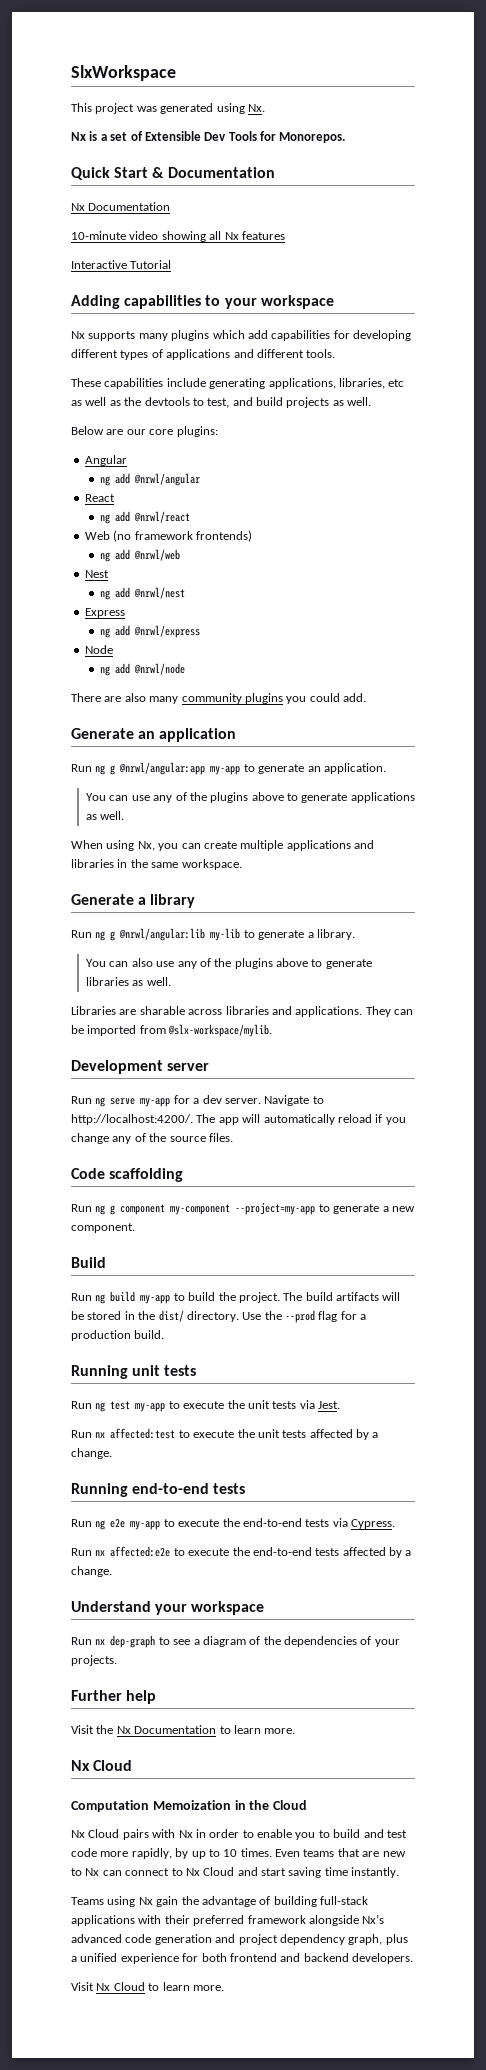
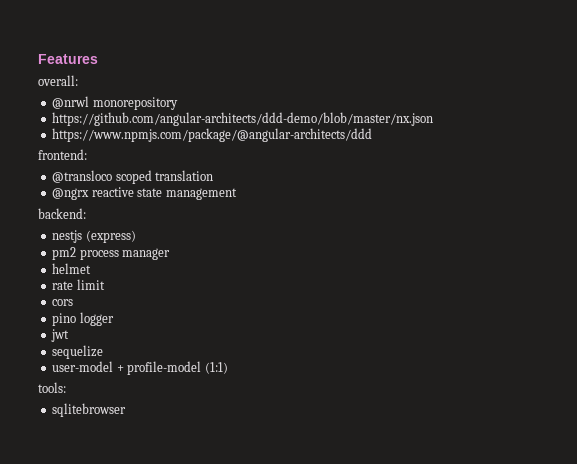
[71,65,176,81] [71,103,265,114] [71,131,346,143] [71,167,275,180] [71,202,171,211] [71,231,285,242] [71,260,172,269] [71,295,334,309] [71,330,411,341] [71,349,336,360] [71,378,405,389] [71,397,372,408] [71,426,218,437] [84,455,127,466] [99,473,200,486] [84,494,115,502] [99,511,190,524] [84,530,252,542] [99,549,180,562] [84,570,109,578] [99,587,185,600] [84,608,125,618] [99,625,200,638] [84,645,113,654] [99,663,185,676] [71,693,366,704] [71,728,237,742] [71,762,386,775] [86,792,415,803] [86,811,125,820] [71,840,374,851] [71,859,242,870] [71,894,196,908] [71,928,355,941] [86,958,372,969] [86,977,171,986] [71,1006,413,1017] [71,1024,273,1037] [71,1060,210,1074] [71,1095,324,1107] [71,1114,406,1125] [71,1133,233,1144] [71,1168,184,1182] [71,1203,415,1215] [71,1223,135,1233] [71,1257,106,1268] [71,1291,401,1304] [71,1310,367,1323] [71,1330,165,1341] [71,1365,197,1379] [71,1400,340,1412] [71,1428,379,1440] [71,1448,112,1459] [71,1483,246,1497] [71,1518,395,1530] [71,1546,412,1558] [71,1566,112,1577] [71,1601,265,1615] [71,1635,400,1648] [71,1655,117,1666] [71,1690,157,1704] [71,1725,296,1734] [71,1760,133,1771] [71,1800,308,1812] [71,1829,407,1840] [71,1848,406,1859] [71,1867,400,1878] [71,1896,368,1907] [71,1914,385,1926] [71,1934,408,1945] [71,1953,413,1964] [71,1982,224,1991] SlxWorkspace // This project was generated using Nx. // Nx is a set of Extensible Dev Tools for Monorepos. // Quick Start & Documentation // Nx Documentation // 10-minute video showing all Nx features // Interactive Tutorial // Adding capabilities to your workspace // Nx supports many plugins which add capabilities for developing different types of applications and different tools. // These capabilities include generating applications, libraries, etc as well as the devtools to test, and build projects as well. // Below are our core plugins: // Angular // ng add @nrwl/angular // React // ng add @nrwl/react // Web (no framework frontends) // ng add @nrwl/web // Nest // ng add @nrwl/nest // Express // ng add @nrwl/express // Node // ng add @nrwl/node // There are also many community plugins you could add. // Generate an application // Run ng g @nrwl/angular:app my-app to generate an application. // You can use any of the plugins above to generate applications as well. // When using Nx, you can create multiple applications and libraries in the same workspace. // Generate a library // Run ng g @nrwl/angular:lib my-lib to generate a library. // You can also use any of the plugins above to generate libraries as well. // Libraries are sharable across libraries and applications. They can be imported from @slx-workspace/mylib. // Development server // Run ng serve my-app for a dev server. Navigate to http://localhost:4200/. The app will automatically reload if you change any of the source files. // Code scaffolding // Run ng g component my-component --project=my-app to generate a new component. // Build // Run ng build my-app to build the project. The build artifacts will be stored in the dist/ directory. Use the --prod flag for a production build. // Running unit tests // Run ng test my-app to execute the unit tests via Jest. // Run nx affected:test to execute the unit tests affected by a change. // Running end-to-end tests // Run ng e2e my-app to execute the end-to-end tests via Cypress. // Run nx affected:e2e to execute the end-to-end tests affected by a change. // Understand your workspace // Run nx dep-graph to see a diagram of the dependencies of your projects. // Further help // Visit the Nx Documentation to learn more. // Nx Cloud // Computation Memoization in the Cloud // Nx Cloud pairs with Nx in order to enable you to build and test code more rapidly, by up to 10 times. Even teams that are new to Nx can connect to Nx Cloud and start saving time instantly. // Teams using Nx gain the advantage of building full-stack applications with their preferred framework alongside Nx’s advanced code generation and project dependency graph, plus a unified experience for both frontend and backend developers. // Visit Nx Cloud to learn more. -> [38,54,98,64] [38,75,78,86] [52,96,178,110] [52,112,434,126] [52,128,373,142] [38,149,87,160] [52,170,214,184] [52,187,237,200] [38,208,86,219] [52,230,136,243] [52,247,171,260] [52,263,92,274] [52,279,105,290] [52,299,74,306] [52,312,114,326] [51,329,70,342] [52,345,104,359] [52,361,228,375] [38,382,66,393] [52,403,127,417] Features // overall: // @nrwl monorepository // https://github.com/angular-architects/ddd-demo/blob/master/nx.json // https://www.npmjs.com/package/@angular-architects/ddd // frontend: // @transloco scoped translation // @ngrx reactive state management // backend: // nestjs (express) // pm2 process manager // helmet // rate limit // cors // pino logger // jwt // sequelize // user-model + profile-model (1:1) // tools: // sqlitebrowser

